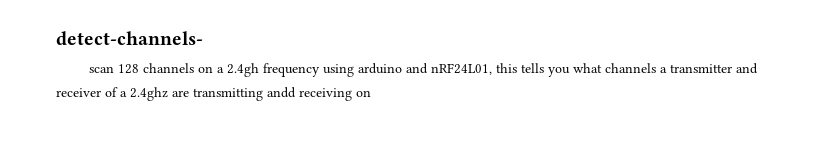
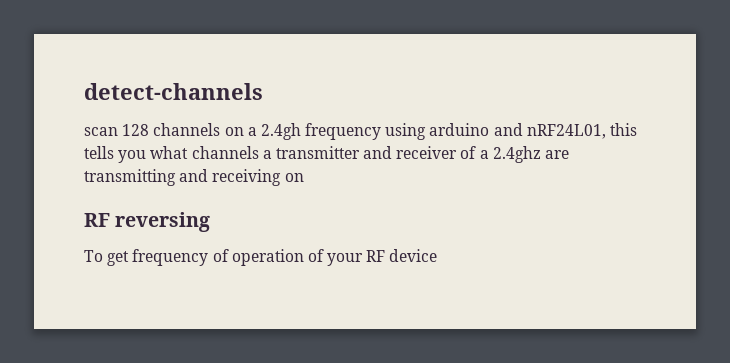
[56,31,203,46] detect-channels- -> [84,83,263,100] detect-channels
[267,87,296,98] andd -> [179,169,209,182] and
(371, 93) none -> [84,212,211,232] [84,249,438,266] // RF reversing // To get frequency of operation of your RF device

